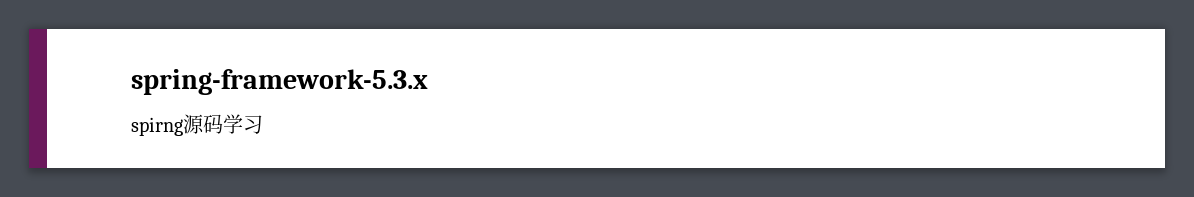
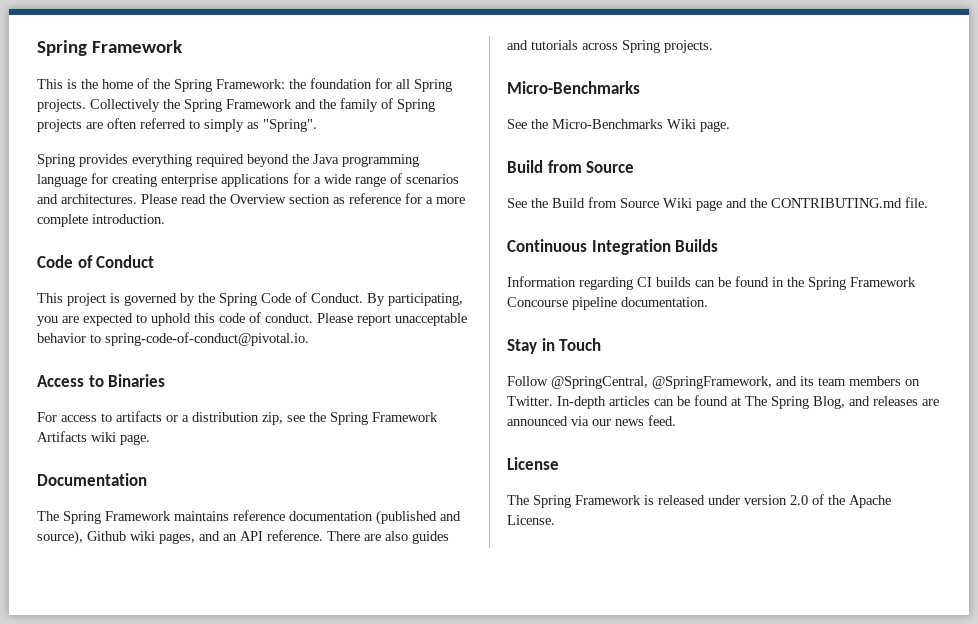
[131,69,428,95] [131,114,263,136] spring-framework-5.3.x // spirng源码学习 -> [37,40,182,56] [37,78,452,92] [37,98,435,112] [37,118,317,132] [37,154,419,167] [37,173,459,187] [37,193,465,204] [37,214,165,227] [37,255,155,268] [37,292,463,306] [37,312,467,326] [37,332,309,346] [37,374,166,387] [37,411,438,425] [37,431,150,445] [37,473,147,486] [37,510,461,525] [37,530,449,545] [507,40,713,53] [507,81,640,94] [507,119,730,132] [507,160,635,173] [507,197,928,211] [507,239,719,255] [507,276,916,290] [507,297,708,310] [507,338,602,354] [507,376,920,389] [507,395,939,409] [507,415,676,426] [507,457,559,470] [507,494,891,508] [507,515,555,525] Spring Framework // This is the home of the Spring Framework: the foundation for all Spring projects. Collectively the Spring Framework and the family of Spring projects are often referred to simply as "Spring". // Spring provides everything required beyond the Java programming language for creating enterprise applications for a wide range of scenarios and architectures. Please read the Overview section as reference for a more complete introduction. // Code of Conduct // This project is governed by the Spring Code of Conduct. By participating, you are expected to uphold this code of conduct. Please report unacceptable behavior to spring-code-of-conduct@pivotal.io. // Access to Binaries // For access to artifacts or a distribution zip, see the Spring Framework Artifacts wiki page. // Documentation // The Spring Framework maintains reference documentation (published and source), Github wiki pages, and an API reference. There are also guides and tutorials across Spring projects. // Micro-Benchmarks // See the Micro-Benchmarks Wiki page. // Build from Source // See the Build from Source Wiki page and the CONTRIBUTING.md file. // Continuous Integration Builds // Information regarding CI builds can be found in the Spring Framework Concourse pipeline documentation. // Stay in Touch // Follow @SpringCentral, @SpringFramework, and its team members on Twitter. In-depth articles can be found at The Spring Blog, and releases are announced via our news feed. // License // The Spring Framework is released under version 2.0 of the Apache License.

